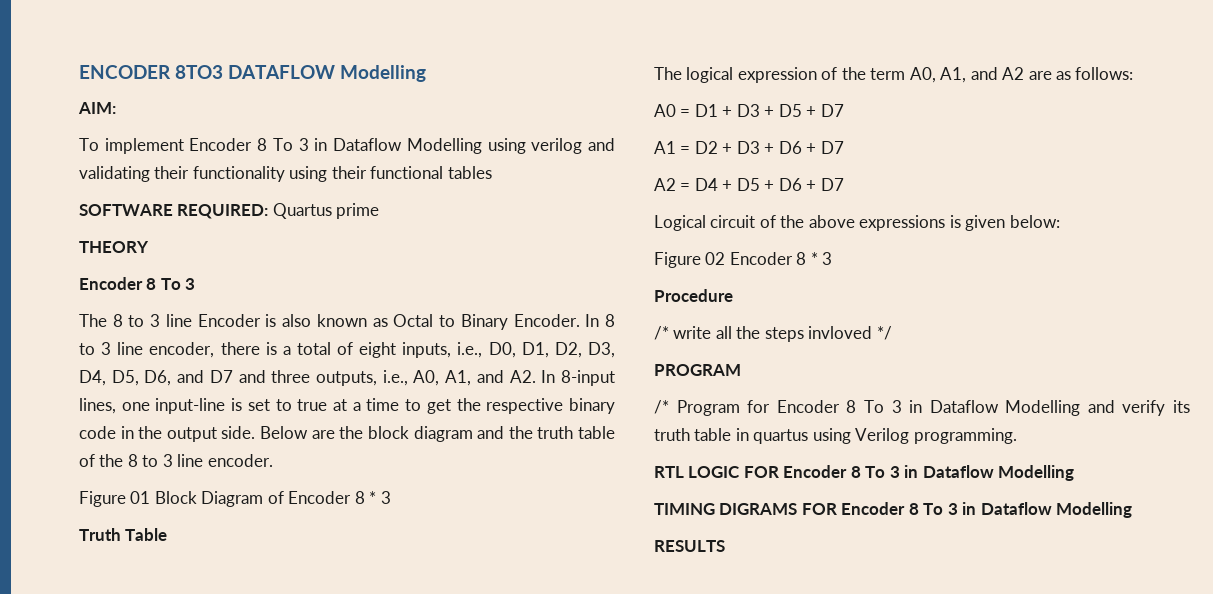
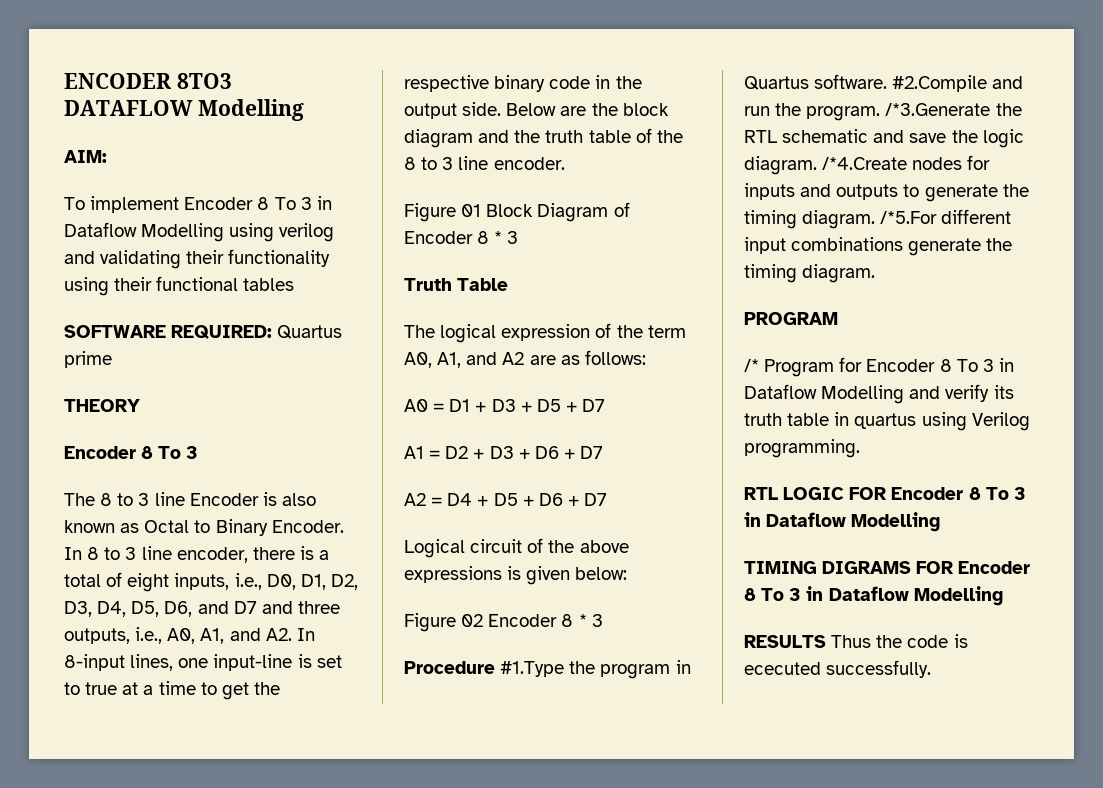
[654,326,892,342] // /* write all the steps invloved */ -> [500,660,691,679] [744,74,1024,92] [744,103,1022,121] [744,129,1024,148] [744,155,991,175] [744,183,1029,202] [744,209,1012,229] [744,237,1013,256] [744,264,876,283] #1.Type the program in Quartus software. #2.Compile and run the program. /*3.Generate the RTL schematic and save the logic diagram. /*4.Create nodes for inputs and outputs to generate the timing diagram. /*5.For different input combinations generate the timing diagram.
(725, 546) none -> [831,634,968,648] [744,660,932,678] Thus the code is ececuted successfully.

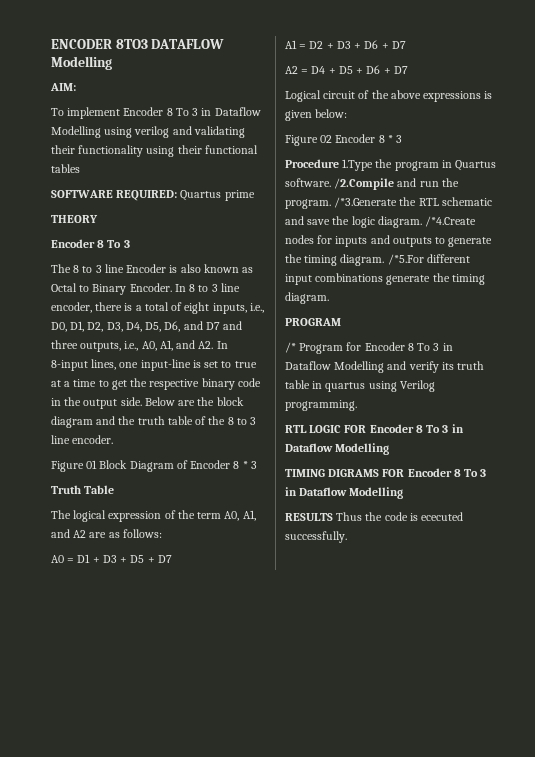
[500,661,565,677] #1.Type -> [342,159,374,171] 1.Type
[892,75,988,92] #2.Compile -> [334,178,395,190] /2.Compile

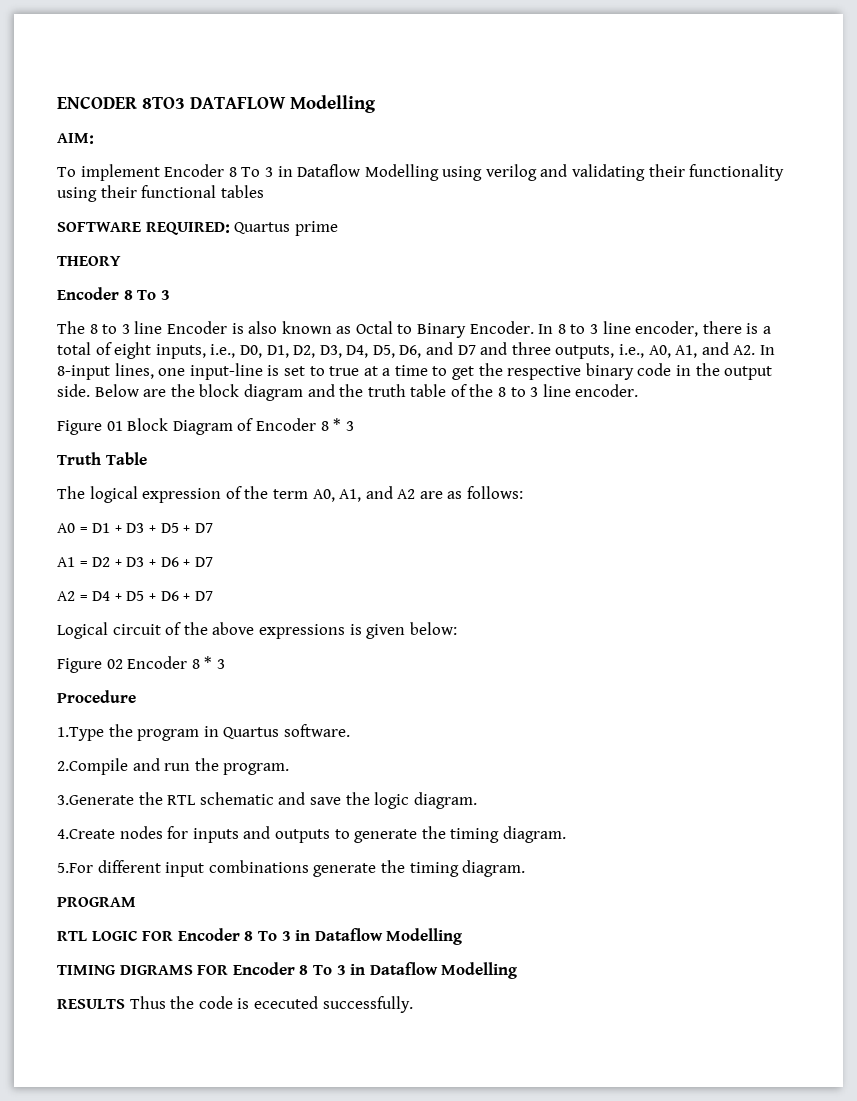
(339, 163) none -> (136, 696) //
[334,178,395,190] /2.Compile -> [57,758,128,775] // 2.Compile
[334,197,398,208] /*3.Generate -> [57,795,134,805] // 3.Generate
[425,216,477,227] /*4.Create -> [57,829,115,839] // 4.Create
[387,254,424,265] /*5.For -> [57,863,93,873] // 5.For
[285,342,453,354] [285,361,485,373] [285,380,435,392] [285,400,357,411] // /* Program for Encoder 8 To 3 in Dataflow Modelling and verify its truth table in quartus using Verilog programming. -> (136, 902) none

